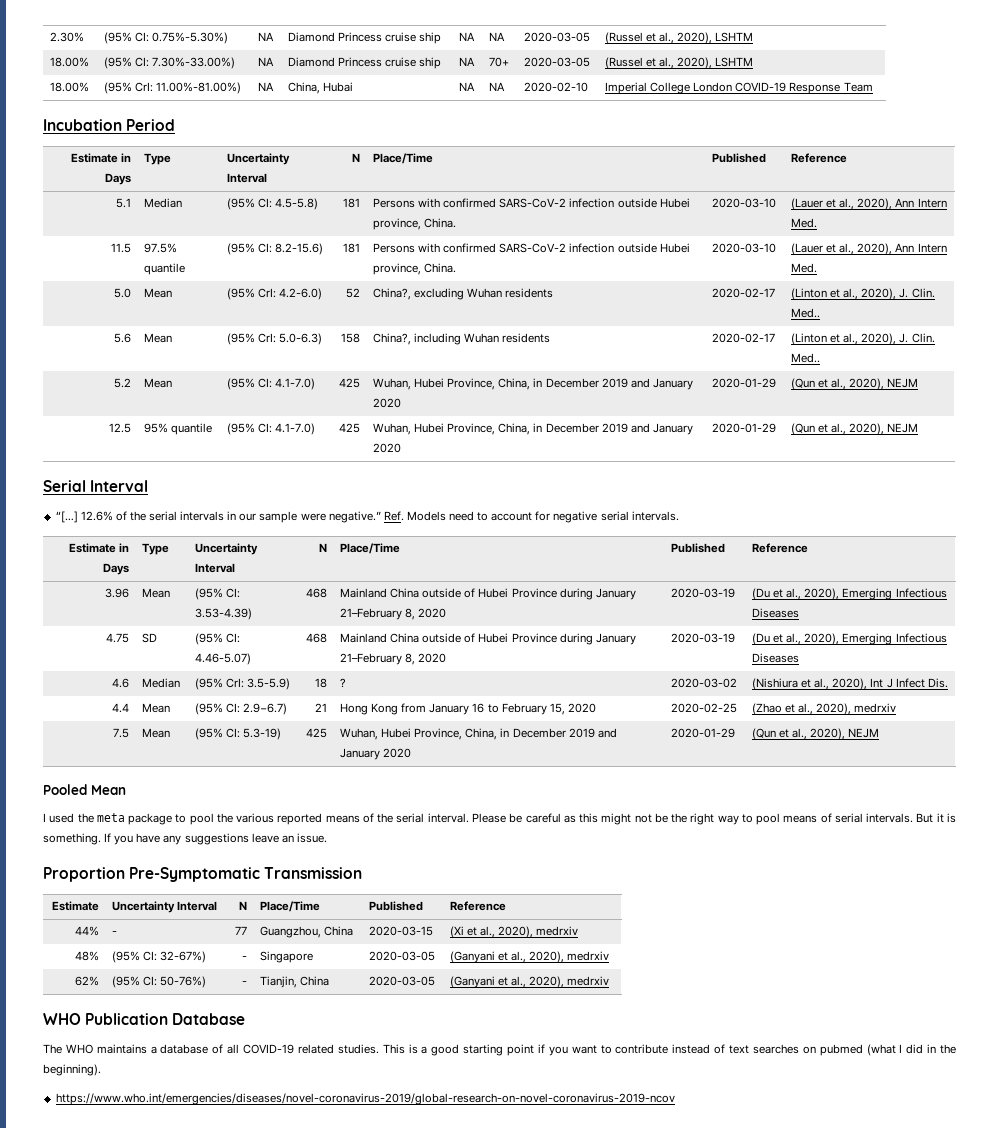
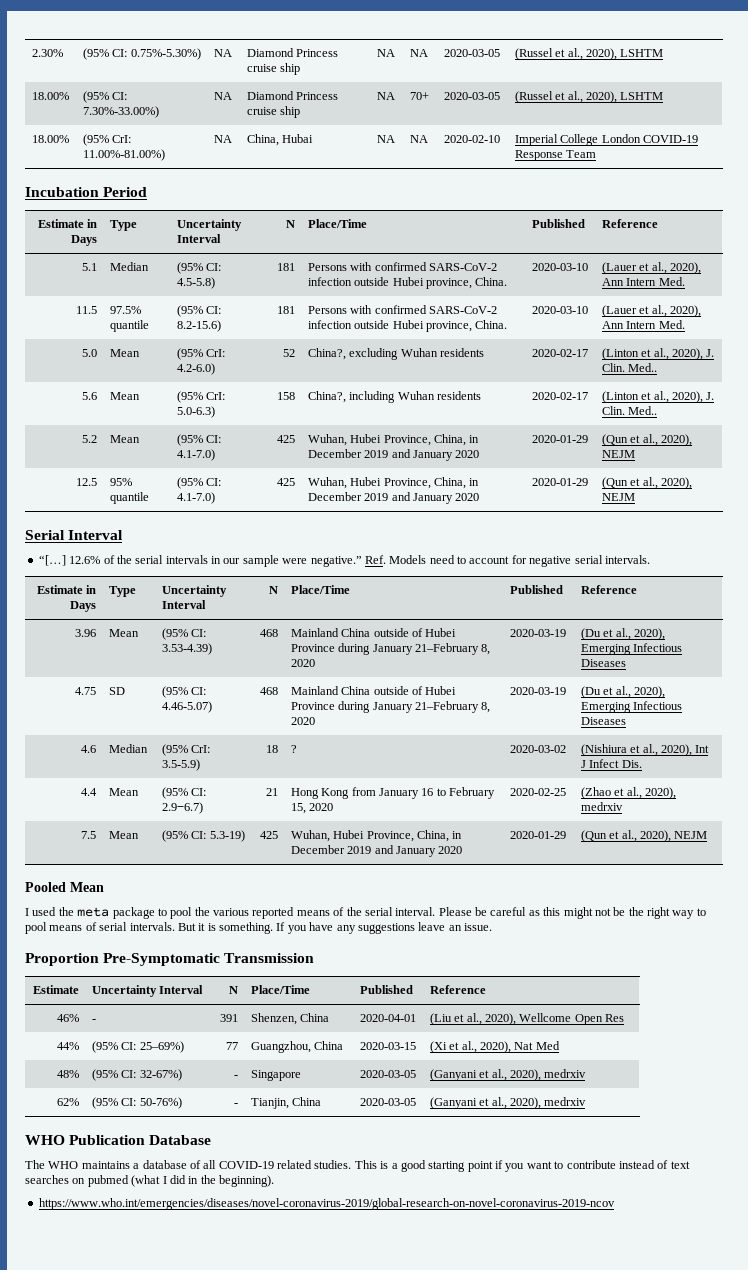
[74,926,99,936] [112,931,118,935] 44% | - -> [57,1014,80,1022] [91,1019,96,1022] [220,1014,239,1022] [250,1013,330,1025] [359,1014,416,1022] [429,1013,625,1025] [57,1042,80,1050] [91,1041,184,1053] 46% | - | 391 | Shenzen, China | 2020-04-01 | (Liu et al., 2020), Wellcome Open Res // 44% | (95% CI: 25–69%)
[536,926,579,936] medrxiv -> [514,1041,560,1050] Nat Med

